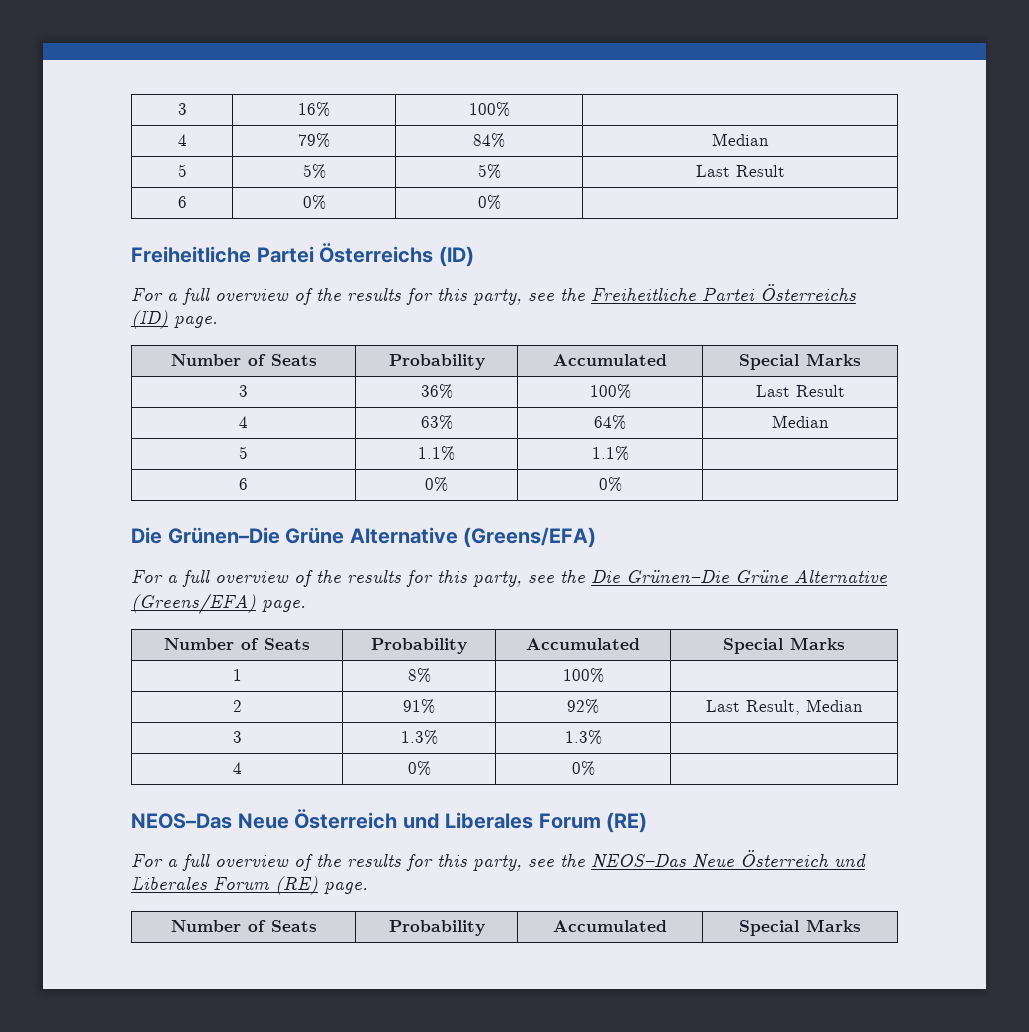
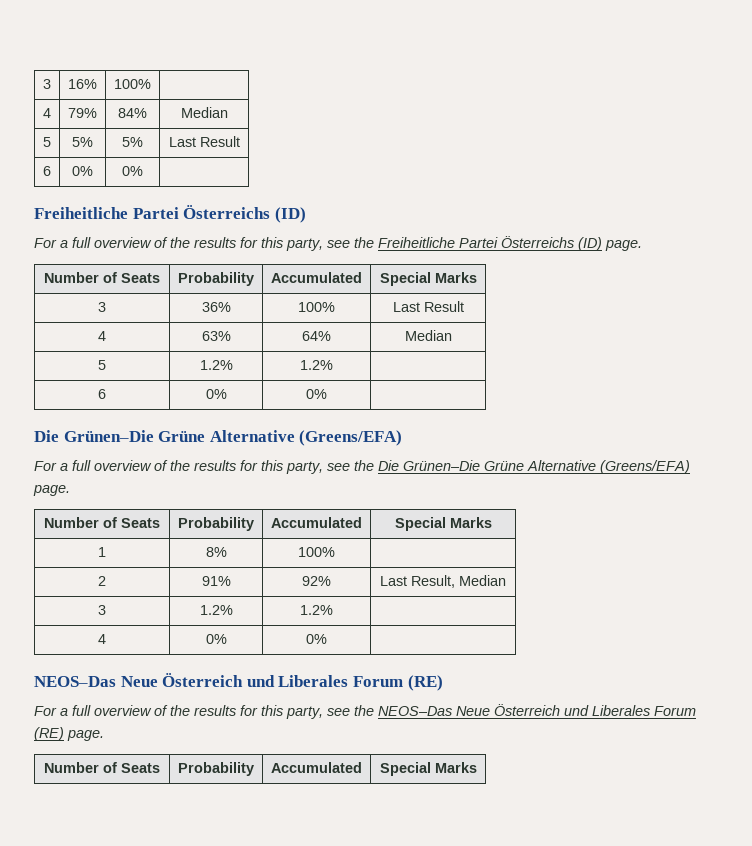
[418,446,455,461] [591,446,629,461] 1.1% | 1.1% -> [199,360,233,370] [300,360,333,370] 1.2% | 1.2%
[400,730,438,745] [564,730,602,745] 1.3% | 1.3% -> [199,605,233,615] [300,605,333,615] 1.2% | 1.2%

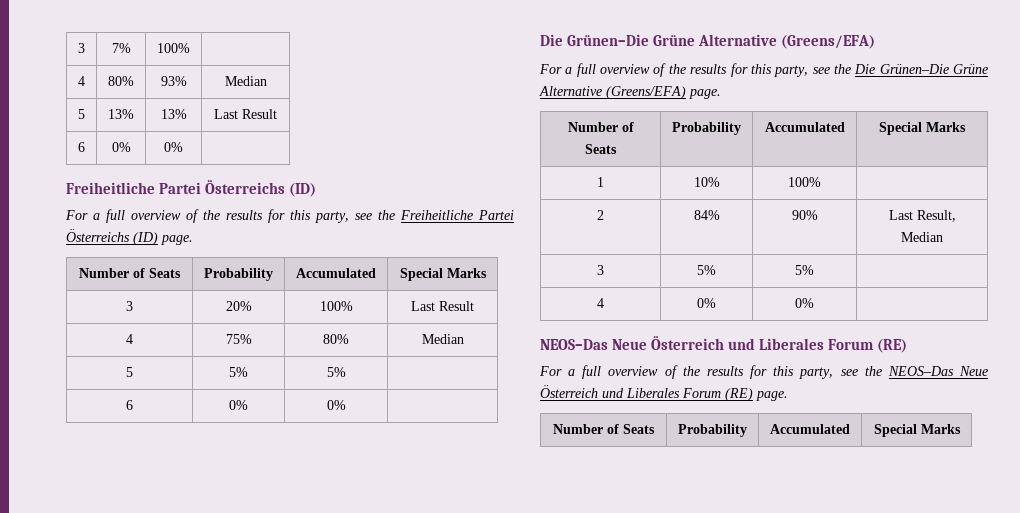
[43,79,51,89] [68,79,97,89] 3 | 16% -> [78,43,85,53] [111,43,131,53] 3 | 7%
[68,108,97,118] [118,108,147,118] [180,107,228,118] [43,137,51,147] [72,137,93,147] [122,137,143,147] 79% | 84% | Median // 5 | 5% | 5% -> [108,76,134,86] [160,76,187,86] [224,76,267,86] [78,109,85,119] [108,109,134,119] [160,109,187,119] 80% | 93% | Median // 5 | 13% | 13%
[201,302,231,312] 36% -> [225,301,252,311] 20%
[201,331,231,341] [302,331,331,341] [404,330,452,341] [98,360,106,370] [199,360,233,370] [300,360,333,370] 63% | 64% | Median // 5 | 1.2% | 1.2% -> [225,334,252,344] [323,334,349,344] [421,334,464,344] [126,367,133,377] [229,367,248,377] [326,367,346,377] 75% | 80% | Median // 5 | 5% | 5%
[205,547,227,557] 8% -> [693,177,720,187] 10%
[201,576,231,586] [302,576,331,586] 91% | 92% -> [693,210,720,220] [791,210,818,220] 84% | 90%
[199,605,233,615] [300,605,333,615] 1.2% | 1.2% -> [697,265,716,275] [795,265,814,275] 5% | 5%

